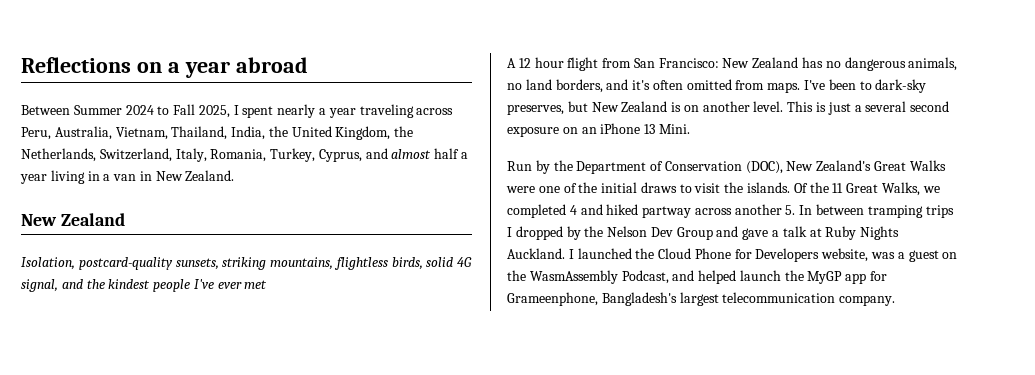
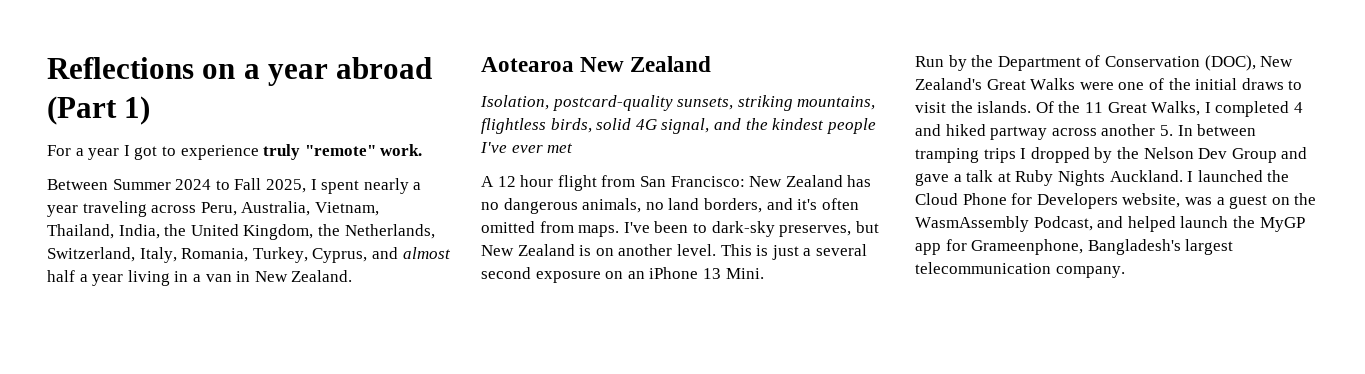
(308, 65) none -> [47,96,151,125] [47,144,423,160] (Part 1) // For a year I got to experience truly "remote" work.
(235, 175) none -> [481,57,574,72] Aotearoa
[922,186,940,193] we -> [1204,102,1211,113] I

